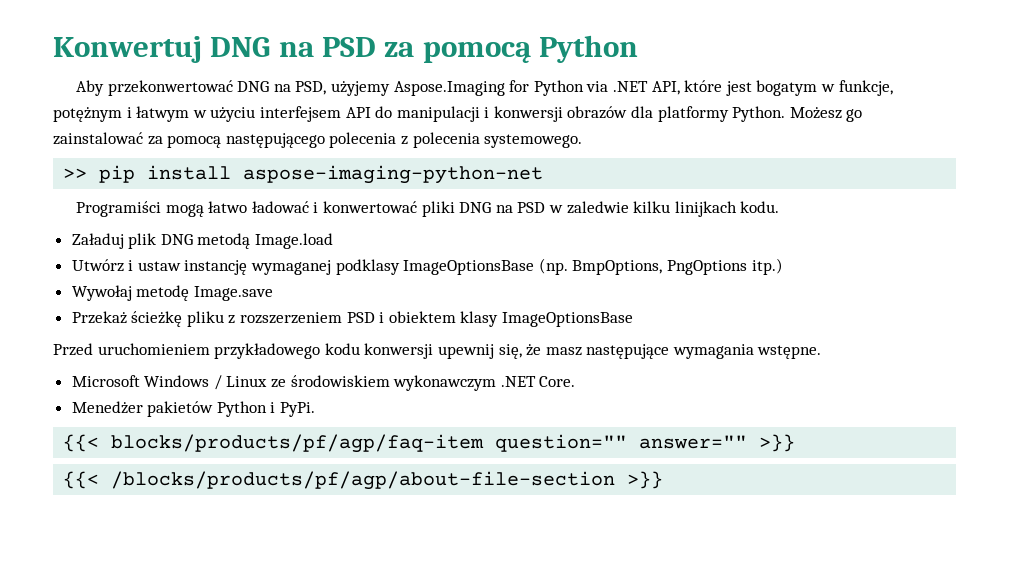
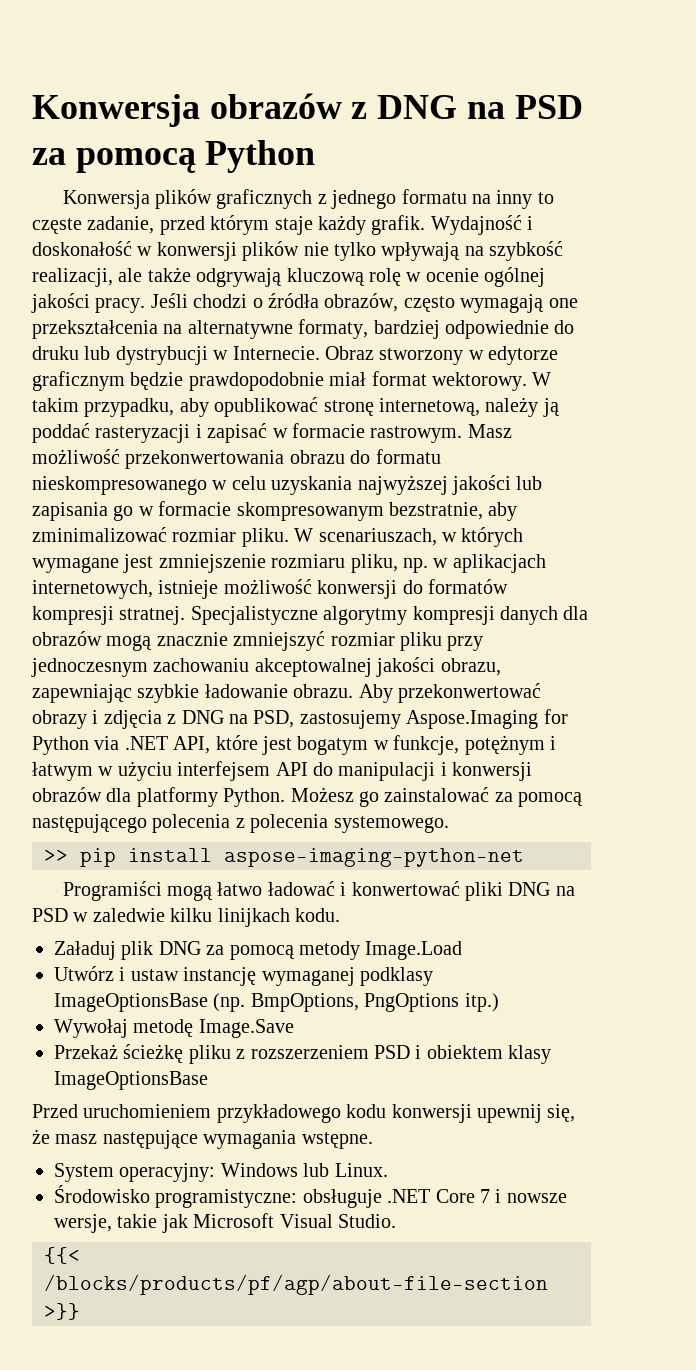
[53,36,202,63] Konwertuj -> [32,93,368,127] Konwersja obrazów z
[76,80,233,96] Aby przekonwertować -> [62,189,554,209] [32,215,534,235] [32,241,564,261] [32,267,546,287] [31,293,578,313] [32,319,575,339] [32,346,559,365] [32,371,552,391] [32,397,560,417] [32,423,512,443] [32,449,441,469] [32,475,543,495] [32,501,518,521] [32,527,524,547] [32,554,546,573] [32,579,508,599] [32,606,589,625] [32,631,484,651] [31,657,501,677] [32,683,541,703] [32,710,177,729] Konwersja plików graficznych z jednego formatu na inny to częste zadanie, przed którym staje każdy grafik. Wydajność i doskonałość w konwersji plików nie tylko wpływają na szybkość realizacji, ale także odgrywają kluczową rolę w ocenie ogólnej jakości pracy. Jeśli chodzi o źródła obrazów, często wymagają one przekształcenia na alternatywne formaty, bardziej odpowiednie do druku lub dystrybucji w Internecie. Obraz stworzony w edytorze graficznym będzie prawdopodobnie miał format wektorowy. W takim przypadku, aby opublikować stronę internetową, należy ją poddać rasteryzacji i zapisać w formacie rastrowym. Masz możliwość przekonwertowania obrazu do formatu nieskompresowanego w celu uzyskania najwyższej jakości lub zapisania go w formacie skompresowanym bezstratnie, aby zminimalizować rozmiar pliku. W scenariuszach, w których wymagane jest zmniejszenie rozmiaru pliku, np. w aplikacjach internetowych, istnieje możliwość konwersji do formatów kompresji stratnej. Specjalistyczne algorytmy kompresji danych dla obrazów mogą znacznie zmniejszyć rozmiar pliku przy jednoczesnym zachowaniu akceptowalnej jakości obrazu, zapewniając szybkie ładowanie obrazu. Aby przekonwertować obrazy i zdjęcia z
[331,81,391,96] użyjemy -> [299,710,401,729] zastosujemy
[197,233,334,249] metodą Image.load -> [206,941,463,960] za pomocą metody Image.Load
[193,286,273,301] Image.save -> [198,1019,294,1038] Image.Save
[71,375,576,391] [71,401,316,417] [63,434,796,453] Microsoft Windows / Linux ze środowiskiem wykonawczym .NET Core. // Menedżer pakietów Python i PyPi. // {{< blocks/products/pf/agp/faq-item question="" answer="" >}} -> [54,1163,388,1182] [54,1185,567,1208] [54,1213,396,1233] System operacyjny: Windows lub Linux. // Środowisko programistyczne: obsługuje .NET Core 7 i nowsze wersje, takie jak Microsoft Visual Studio.

